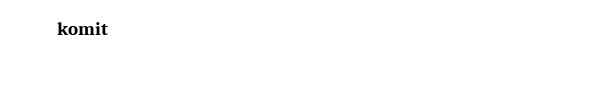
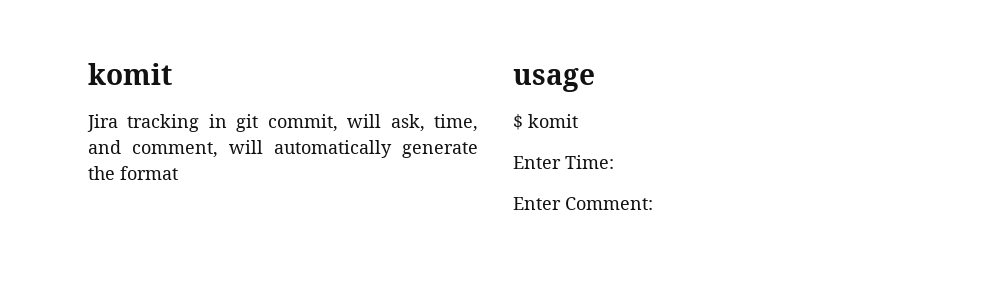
[57,22,108,35] komit -> [88,63,172,85] [87,114,478,132] [88,140,478,158] [88,166,178,180] [513,68,595,92] [513,114,578,130] [513,155,614,169] [513,197,653,210] komit // Jira tracking in git commit, will ask, time, and comment, will automatically generate the format // usage // $ komit // Enter Time: // Enter Comment:

